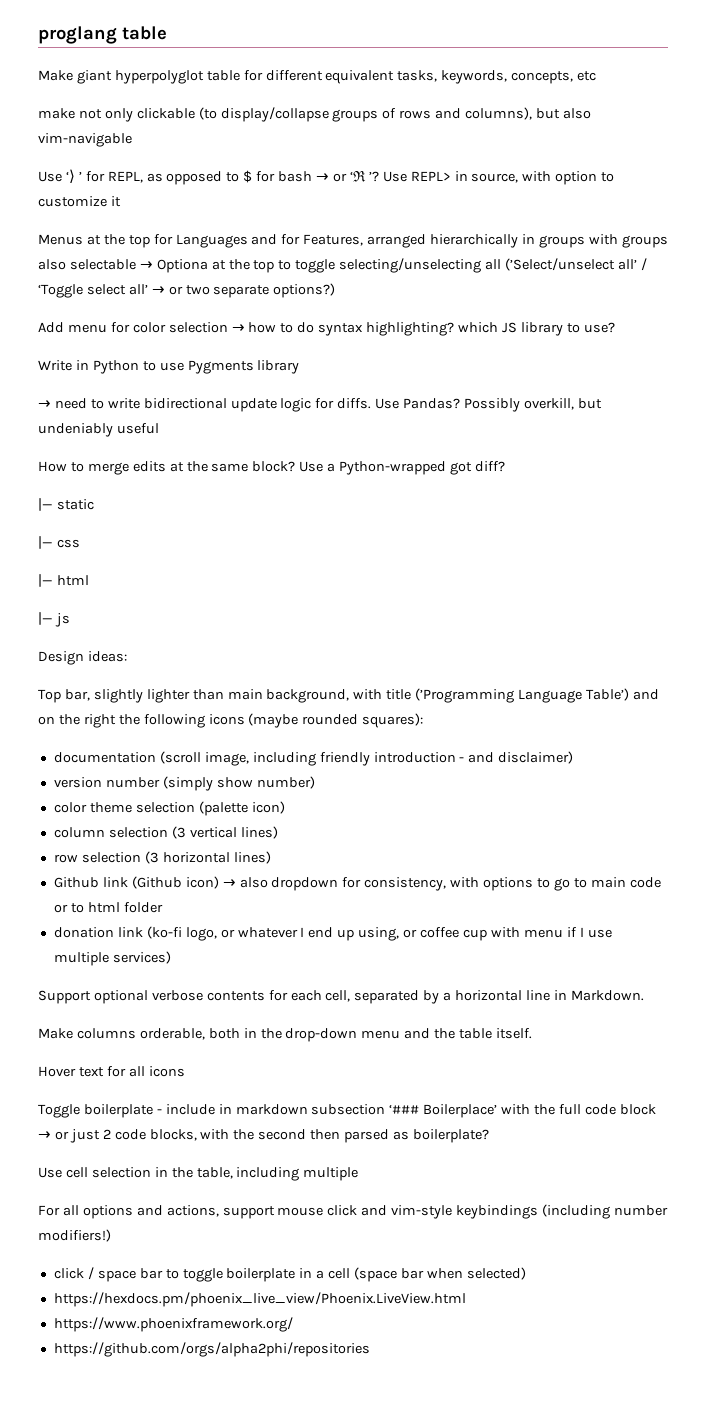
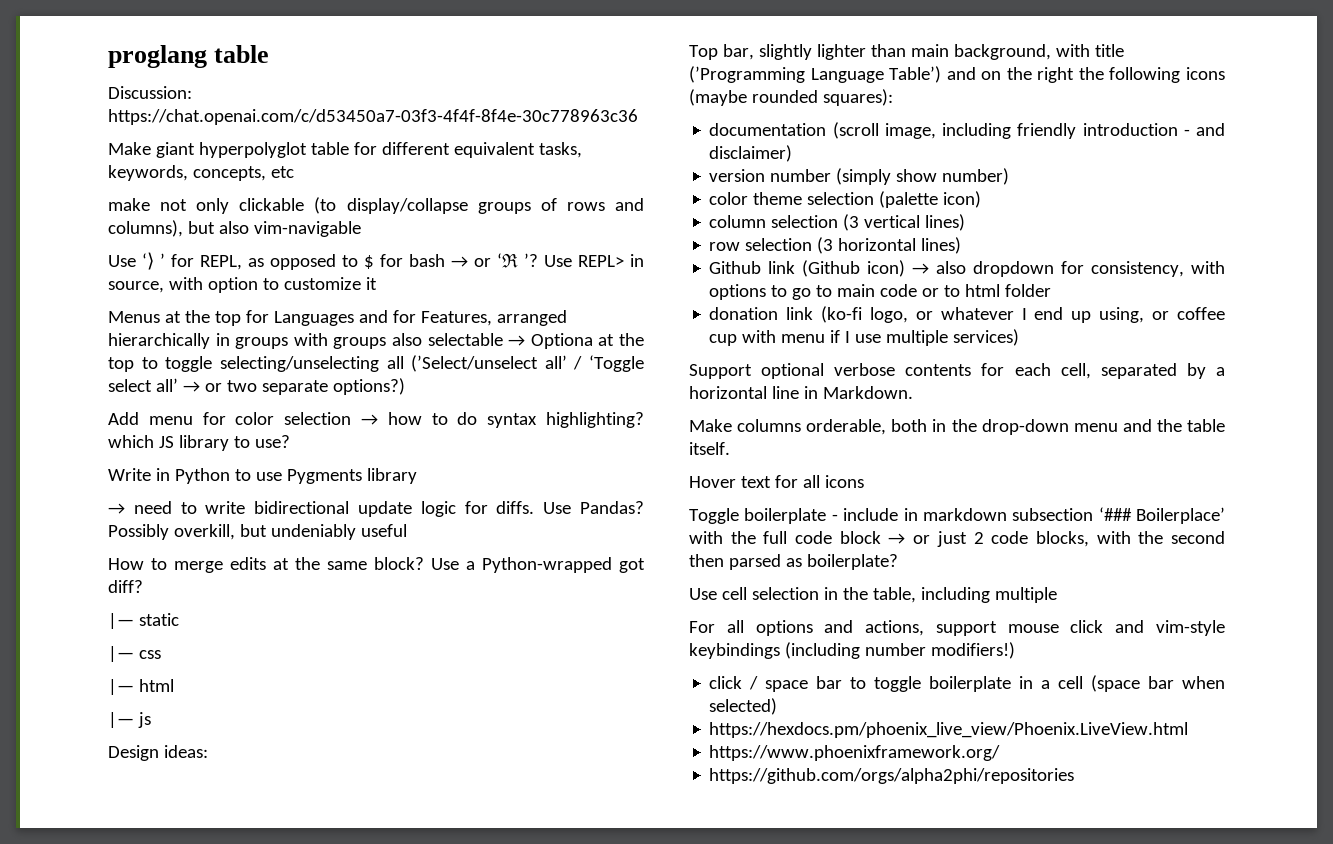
(167, 33) none -> [108,86,192,99] [108,109,638,125] // Discussion: https://chat.openai.com/c/d53450a7-03f3-4f4f-8f4e-30c778963c36

